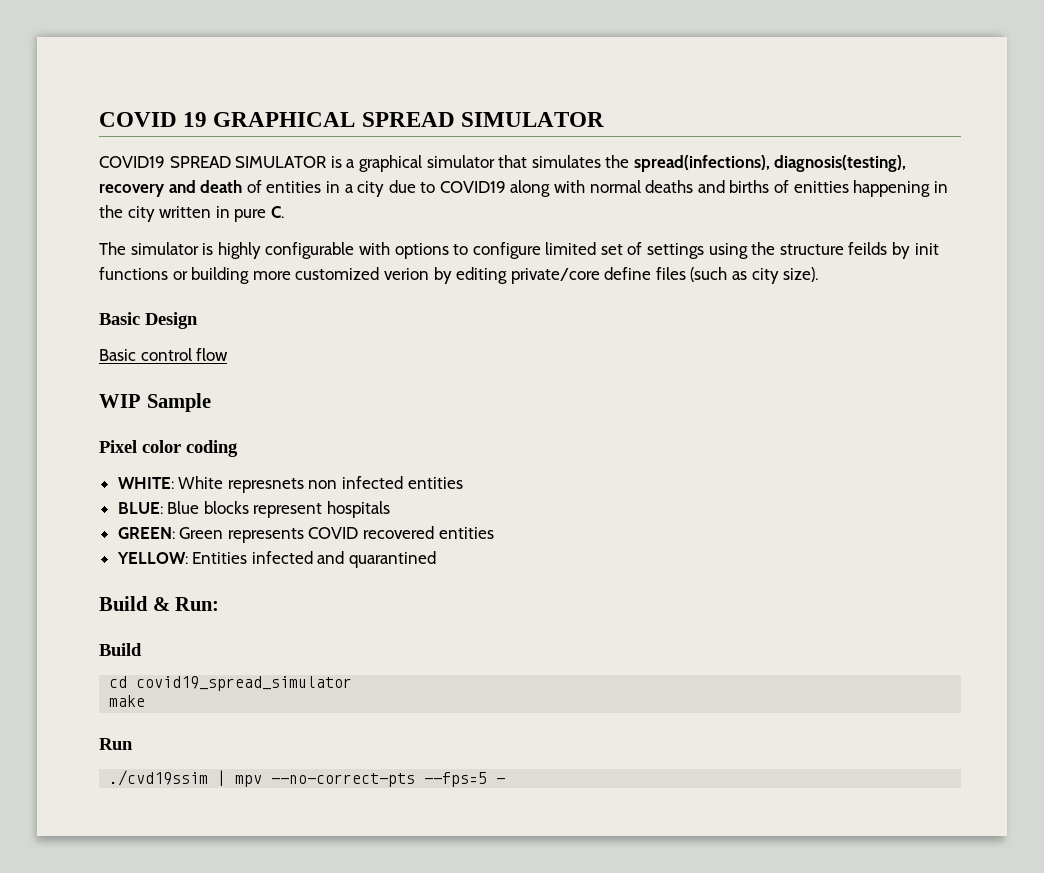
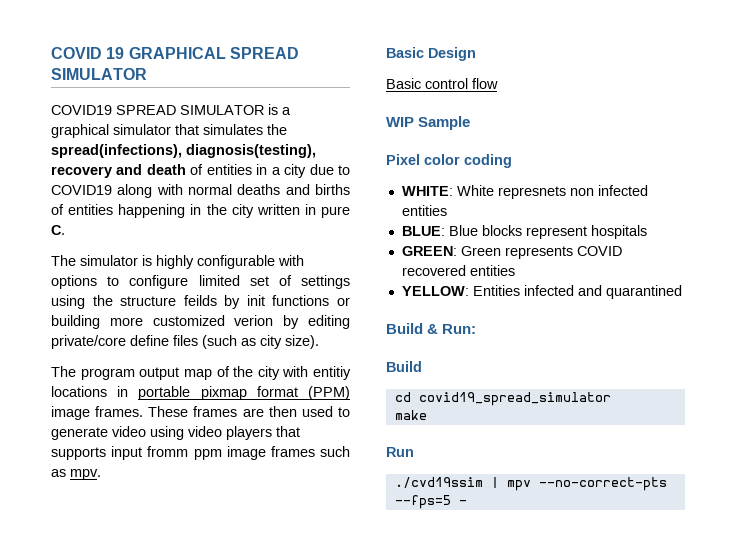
[793,181,849,193] enitties -> [68,204,114,215] entities
(819, 274) none -> [51,366,351,380] [51,386,350,400] [51,406,350,420] [51,426,300,440] [51,446,350,460] [51,469,101,480] // The program output map of the city with entitiy locations in portable pixmap format (PPM) image frames. These frames are then used to generate video using video players that supports input fromm ppm image frames such as mpv.

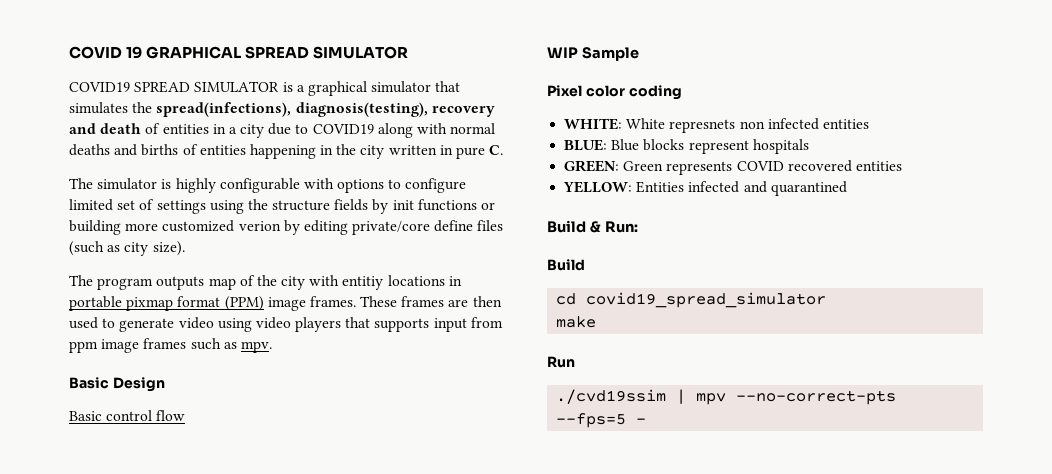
[183,295,217,306] feilds -> [334,199,369,211] fields
[139,367,180,380] output -> [156,276,205,290] outputs
[147,446,189,457] fromm -> [470,317,503,328] from

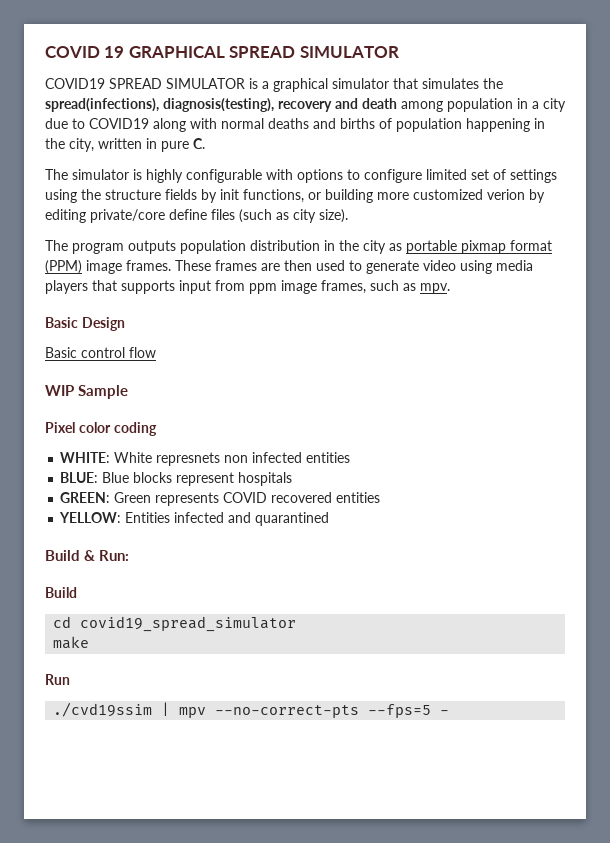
[145,123,209,134] of entities -> [401,98,513,112] among population
[199,145,246,155] entities -> [396,118,462,132] population
[360,145,385,159] city -> [69,138,94,152] city,
[417,199,477,211] functions -> [243,189,304,203] functions,
[208,275,462,290] map of the city with entitiy locations in -> [180,240,402,254] population distribution in the city as
[255,317,291,329] video -> [496,260,533,271] media
[143,338,187,349] frames -> [321,280,366,294] frames,

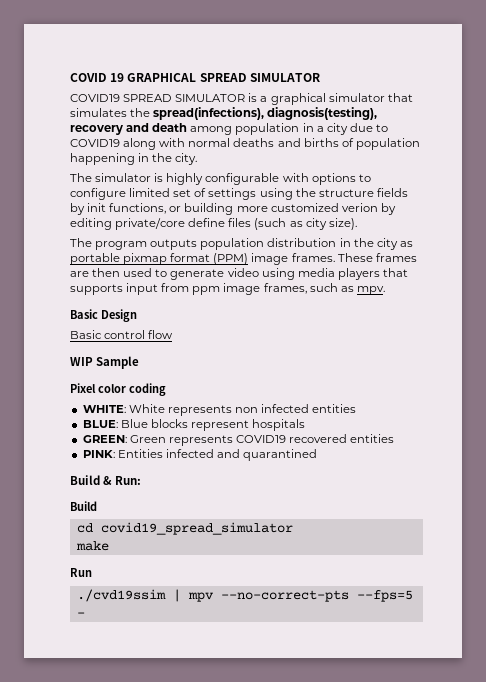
[69,138,205,152] city, written in pure C. -> [175,153,198,165] city.
[156,452,221,466] represnets -> [167,405,232,416] represents
[223,492,268,503] COVID -> [235,435,286,443] COVID19
[59,512,122,523] YELLOW: -> [82,450,115,458] PINK:

